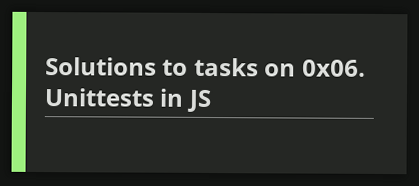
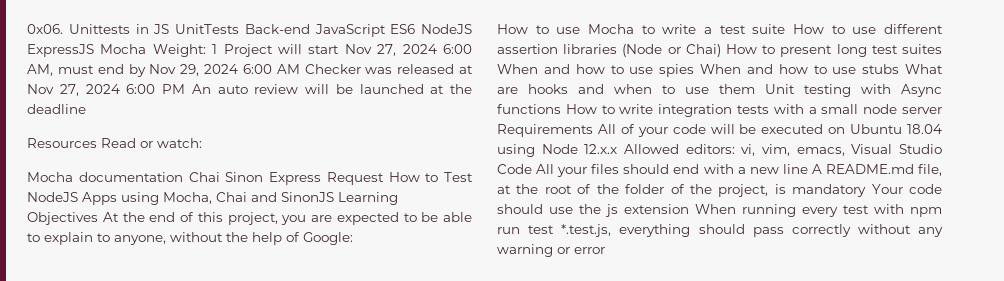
[45,57,366,77] [44,88,212,113] Solutions to tasks on 0x06. Unittests in JS -> [27,24,472,37] [27,44,472,57] [27,64,473,77] [27,84,472,96] [27,104,86,114] [27,138,202,148] [27,172,473,185] [27,192,398,205] [27,212,472,225] [27,232,353,245] [497,24,943,34] [497,44,942,57] [497,64,943,77] [497,84,942,97] [497,104,942,117] [497,124,942,137] [497,144,942,157] [497,164,942,177] [497,184,942,197] [497,204,942,217] [497,224,943,237] [497,244,605,257] 0x06. Unittests in JS UnitTests Back-end JavaScript ES6 NodeJS ExpressJS Mocha Weight: 1 Project will start Nov 27, 2024 6:00 AM, must end by Nov 29, 2024 6:00 AM Checker was released at Nov 27, 2024 6:00 PM An auto review will be launched at the deadline // Resources Read or watch: // Mocha documentation Chai Sinon Express Request How to Test NodeJS Apps using Mocha, Chai and SinonJS Learning Objectives At the end of this project, you are expected to be able to explain to anyone, without the help of Google: // How to use Mocha to write a test suite How to use different assertion libraries (Node or Chai) How to present long test suites When and how to use spies When and how to use stubs What are hooks and when to use them Unit testing with Async functions How to write integration tests with a small node server Requirements All of your code will be executed on Ubuntu 18.04 using Node 12.x.x Allowed editors: vi, vim, emacs, Visual Studio Code All your files should end with a new line A README.md file, at the root of the folder of the project, is mandatory Your code should use the js extension When running every test with npm run test *.test.js, everything should pass correctly without any warning or error

